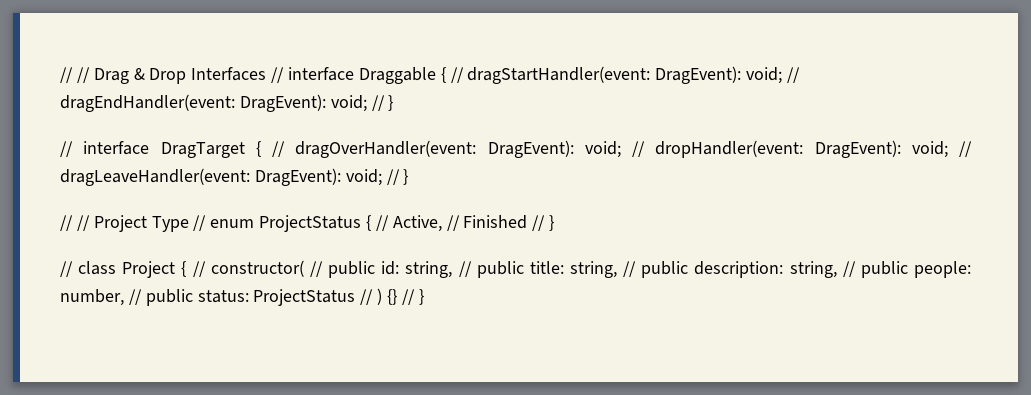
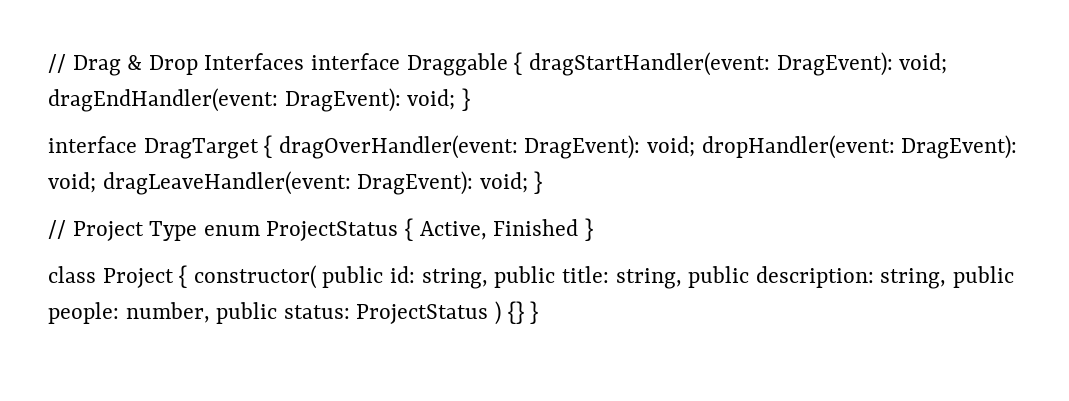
[60,67,90,83] // // -> [48,54,66,73] //
[271,67,285,83] // -> (305, 61) none
[450,67,464,83] // -> (523, 63) none
[787,67,801,83] // -> (948, 63) none
[371,95,394,111] [60,140,972,158] [60,168,409,186] [60,215,73,231] // } // // interface DragTarget { // dragOverHandler(event: DragEvent): void; // dropHandler(event: DragEvent): void; // dragLeaveHandler(event: DragEvent): void; // } // // -> [461,88,470,111] [48,135,1018,159] [48,171,543,195] } // interface DragTarget { dragOverHandler(event: DragEvent): void; dropHandler(event: DragEvent): void; dragLeaveHandler(event: DragEvent): void; } //
[193,215,207,231] // -> (198, 231) none
[375,215,555,232] [60,261,73,277] // Active, // Finished // } // // -> [419,218,593,241] Active, Finished } //
[192,260,323,277] // constructor( // -> [193,265,317,289] constructor(
[458,261,472,277] // -> (488, 278) none
[623,261,637,277] // -> (682, 278) none
[842,261,856,277] // -> (947, 278) none
[128,289,142,305] // -> (210, 312) none
[360,289,374,305] // -> (489, 314) none
[401,289,415,305] // -> (524, 312) none

